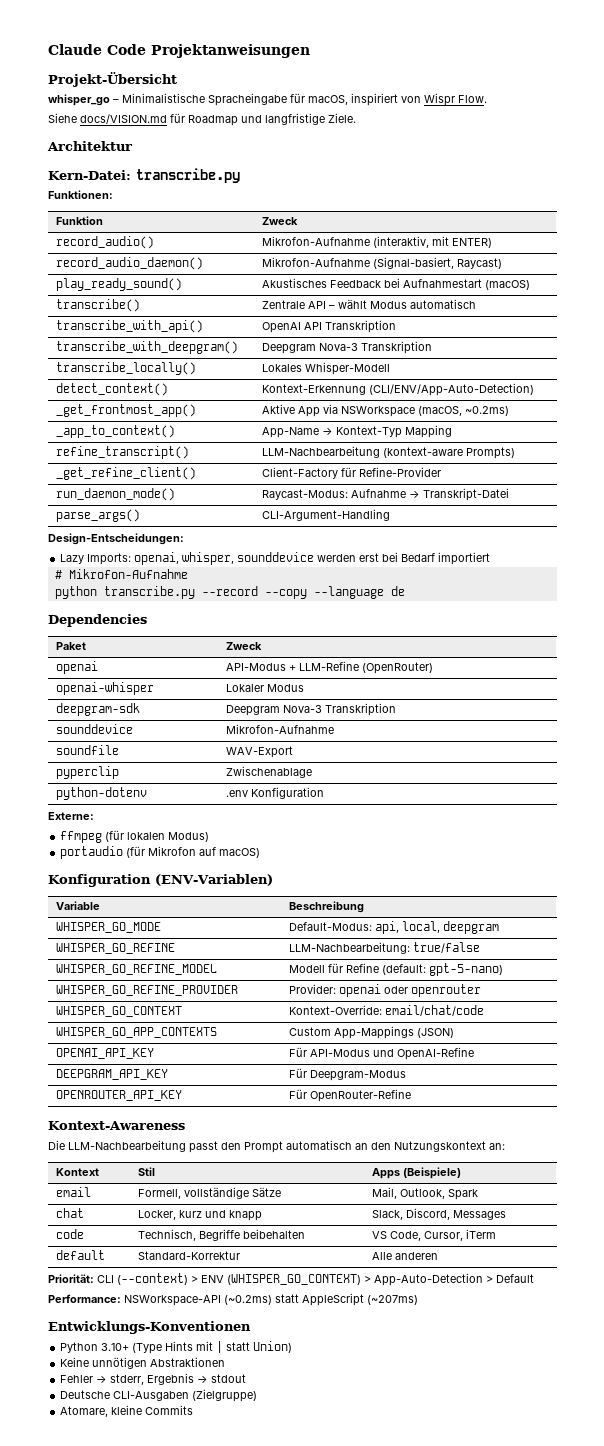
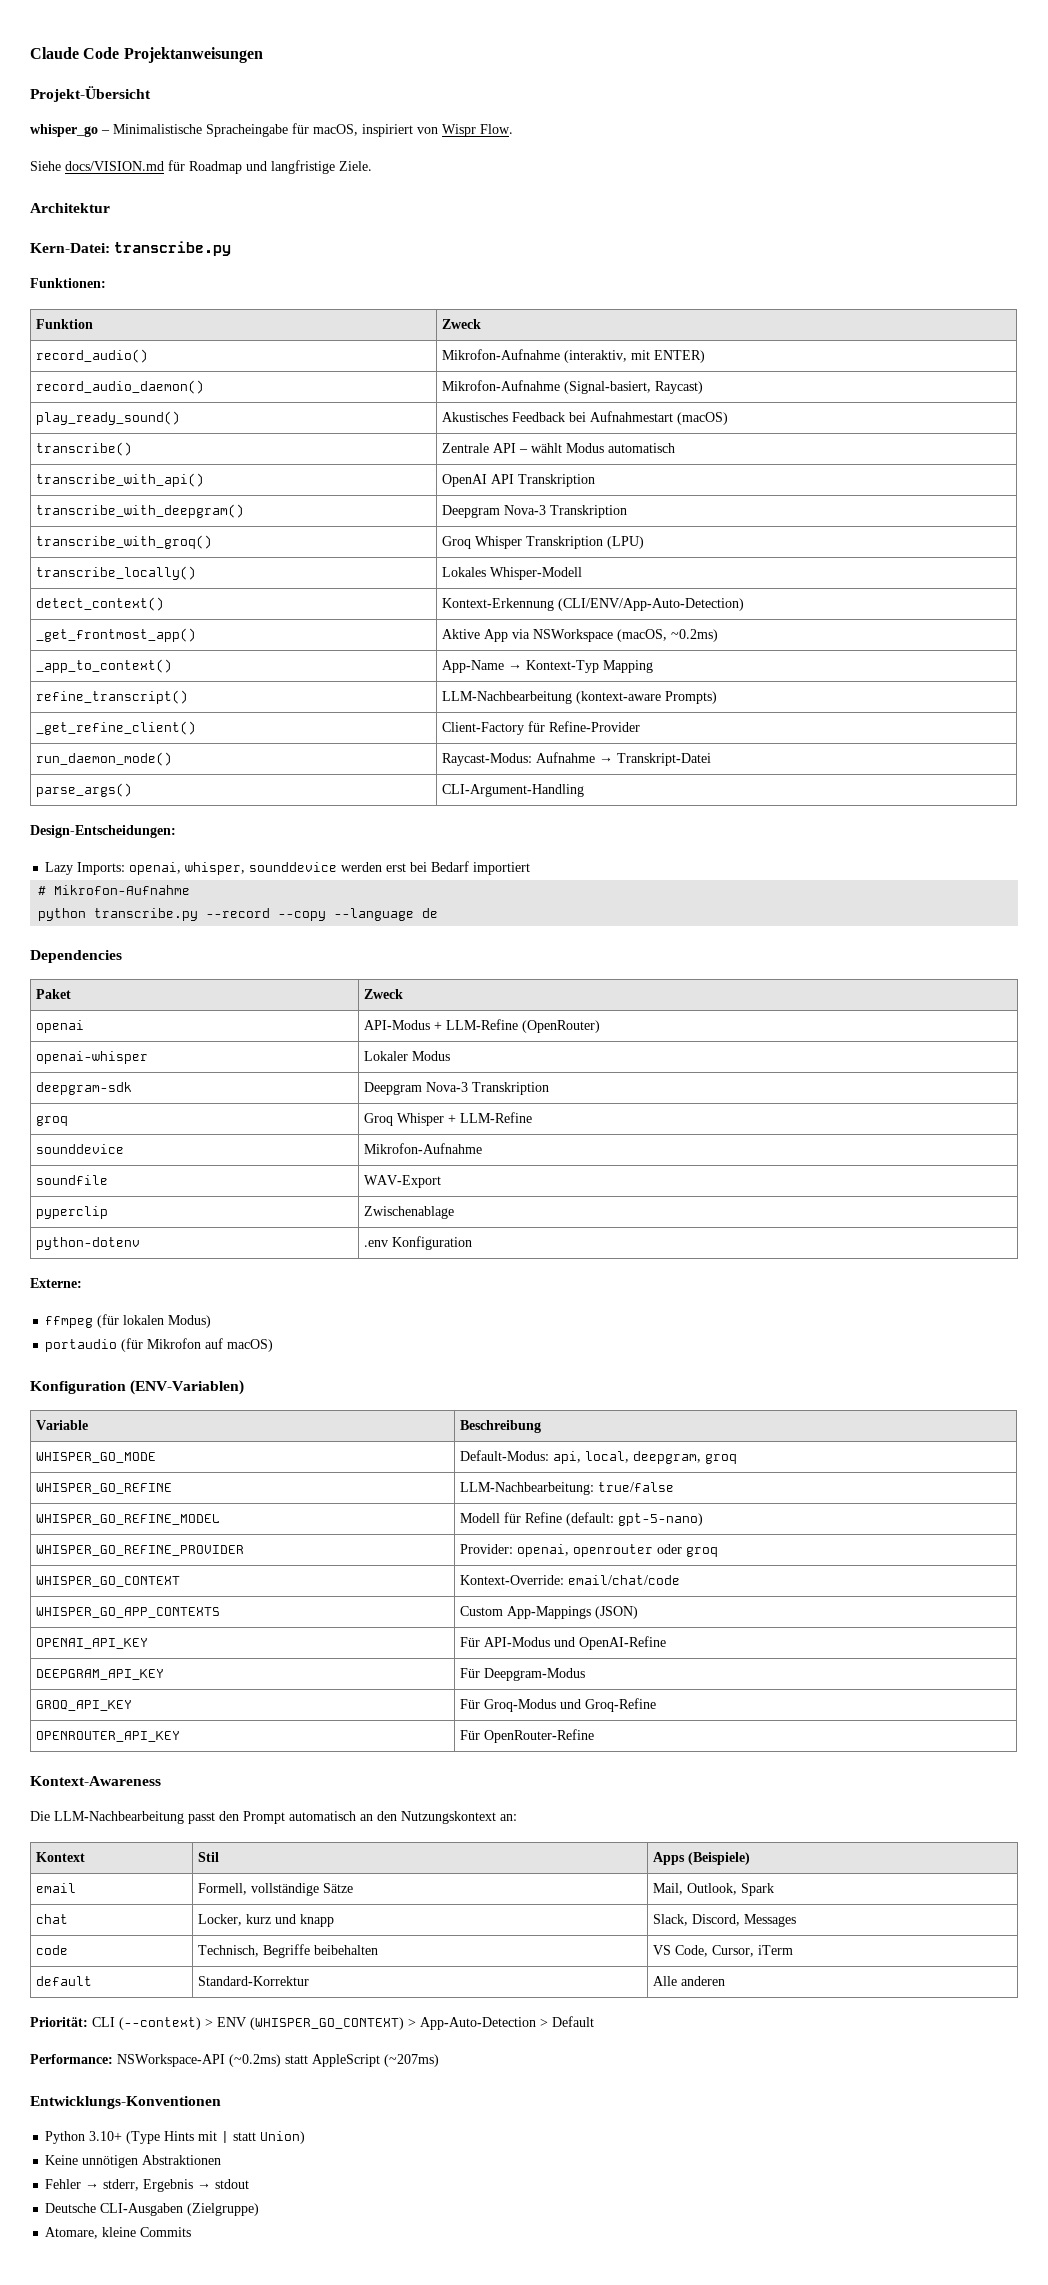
(432, 347) none -> [36,535,213,549] [442,536,645,549] // transcribe_with_groq() | Groq Whisper Transkription (LPU)
(396, 709) none -> [36,1116,69,1126] [364,1112,533,1126] // groq | Groq Whisper + LLM-Refine
[442,921,499,934] deepgram -> [633,1451,738,1464] deepgram, groq
[338,984,481,997] openai oder openrouter -> [517,1544,719,1557] openai, openrouter oder groq
(406, 1075) none -> [36,1700,133,1711] [460,1698,657,1712] // GROQ_API_KEY | Für Groq-Modus und Groq-Refine

